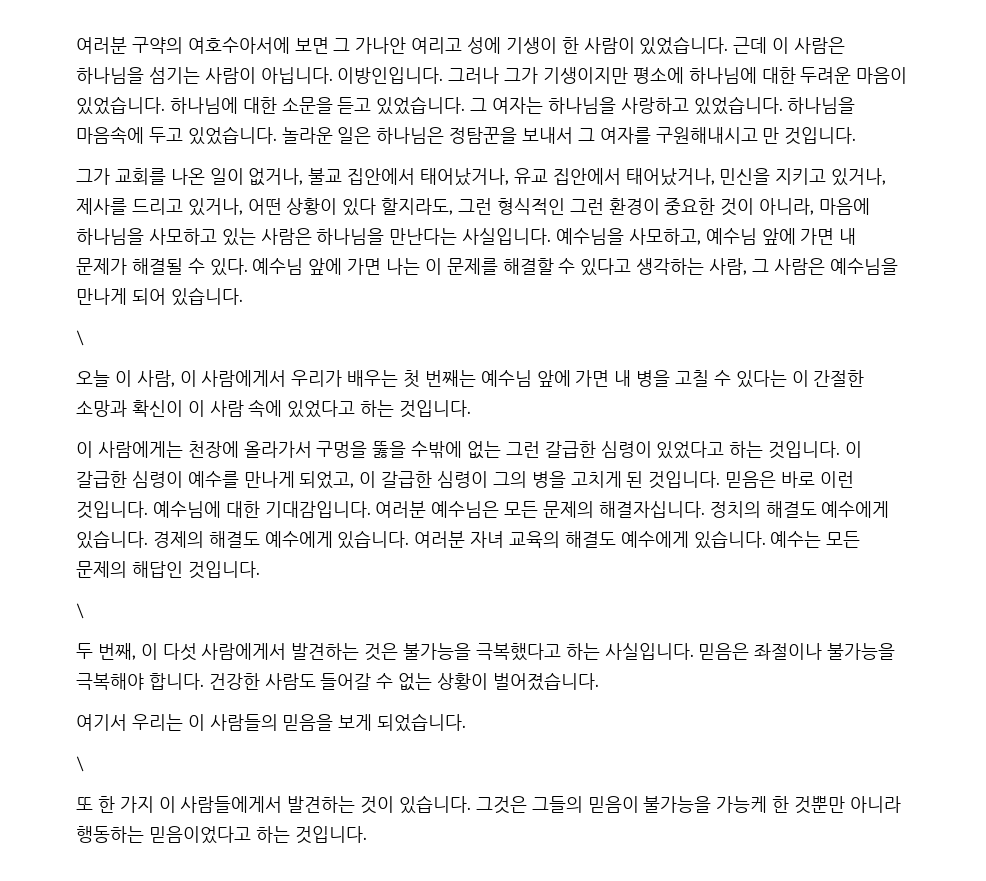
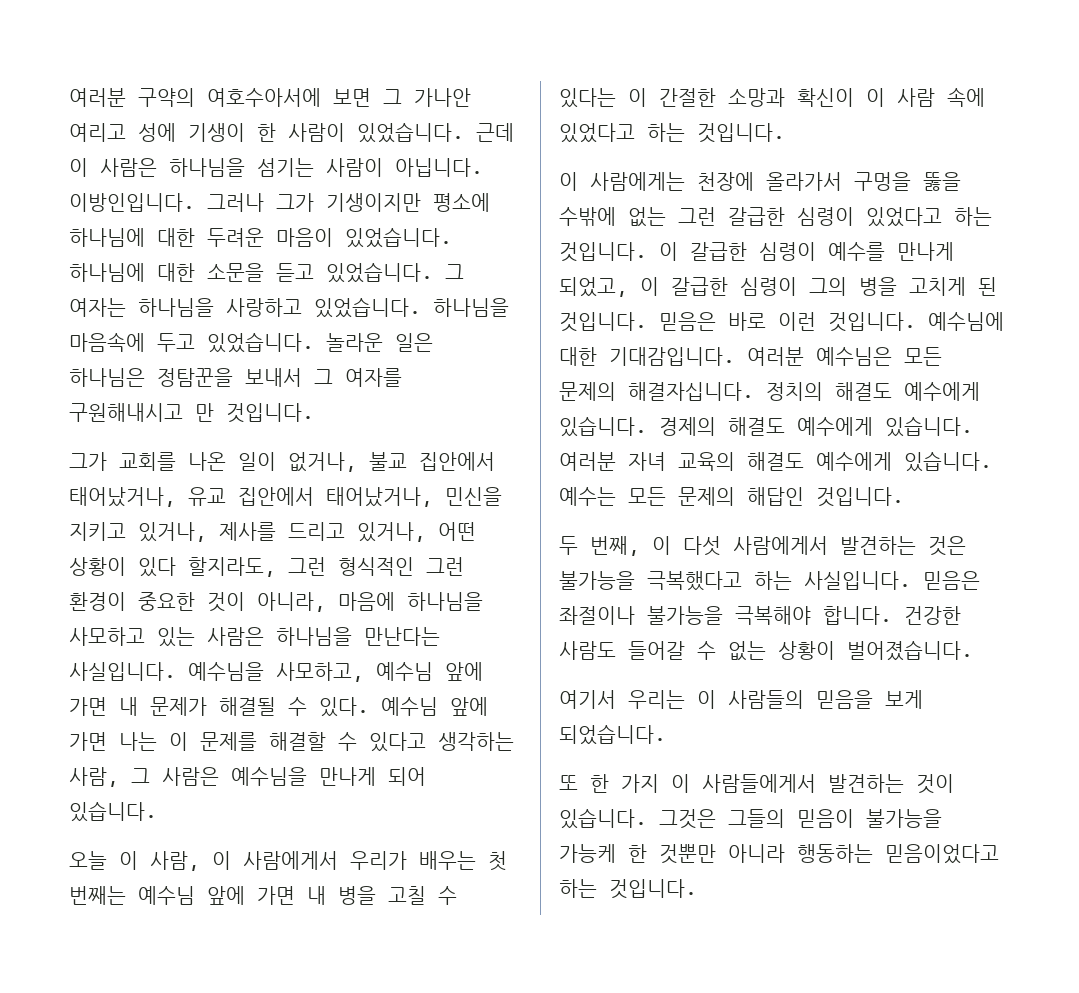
[76,330,85,346] // \ -> (157, 811) none
[76,603,85,619] // \ -> (904, 497) none
[76,756,85,772] // \ -> (666, 734) none

